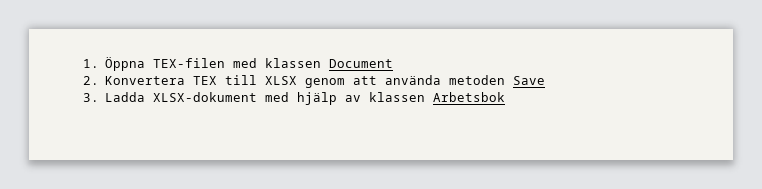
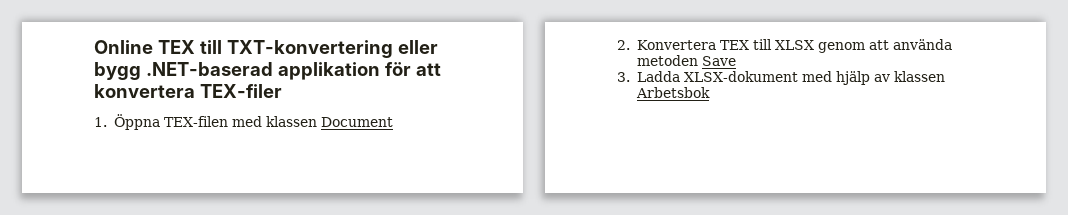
(83, 63) none -> [94,40,438,58] [94,62,441,80] [94,84,282,98] Online TEX till TXT-konvertering eller bygg .NET-baserad applikation för att konvertera TEX-filer //

